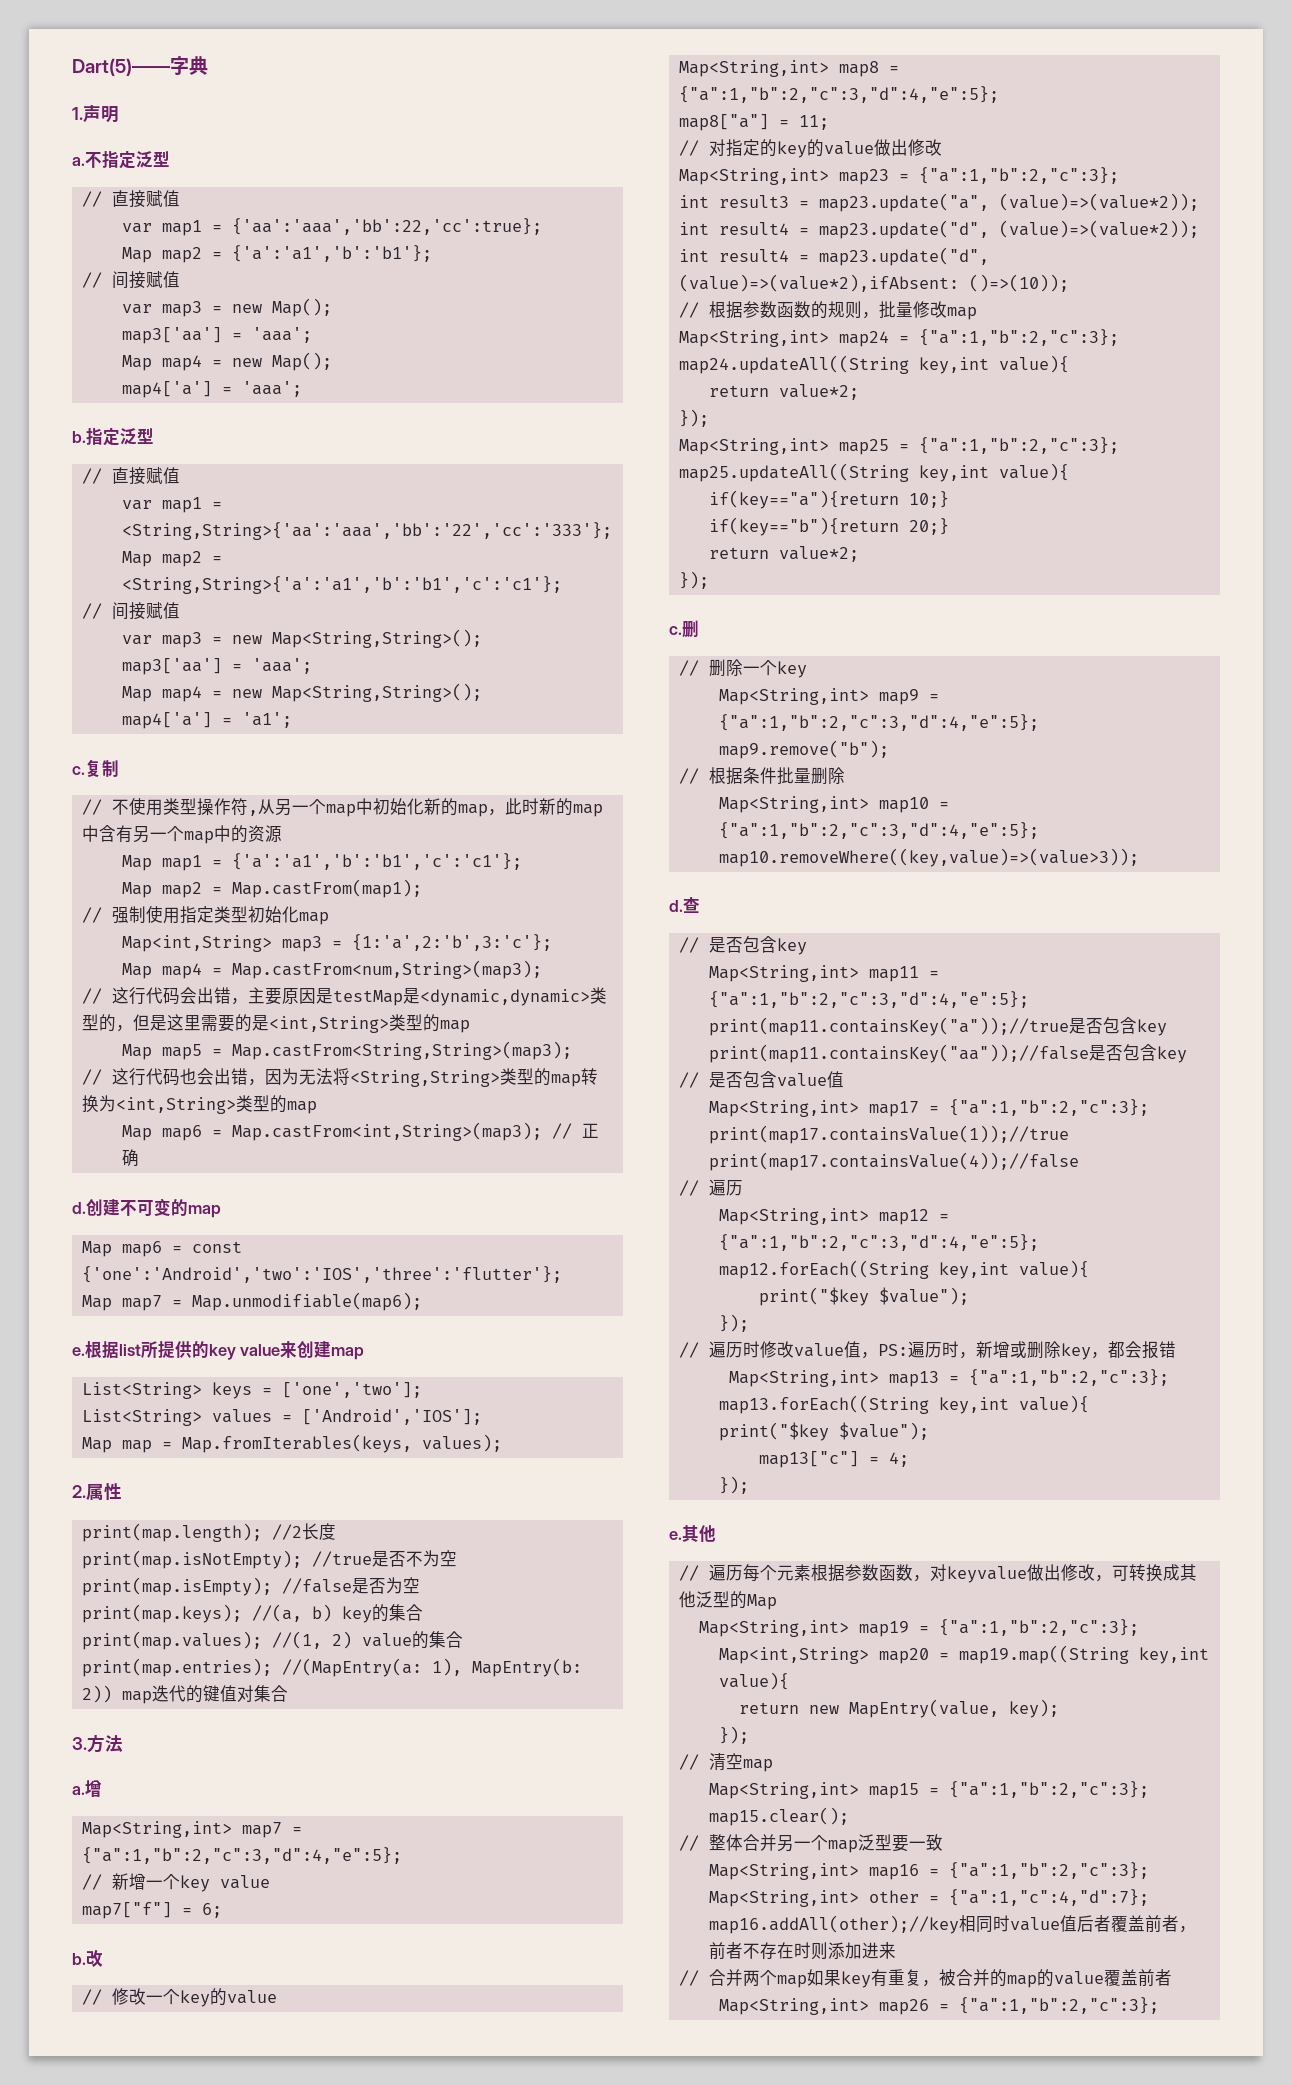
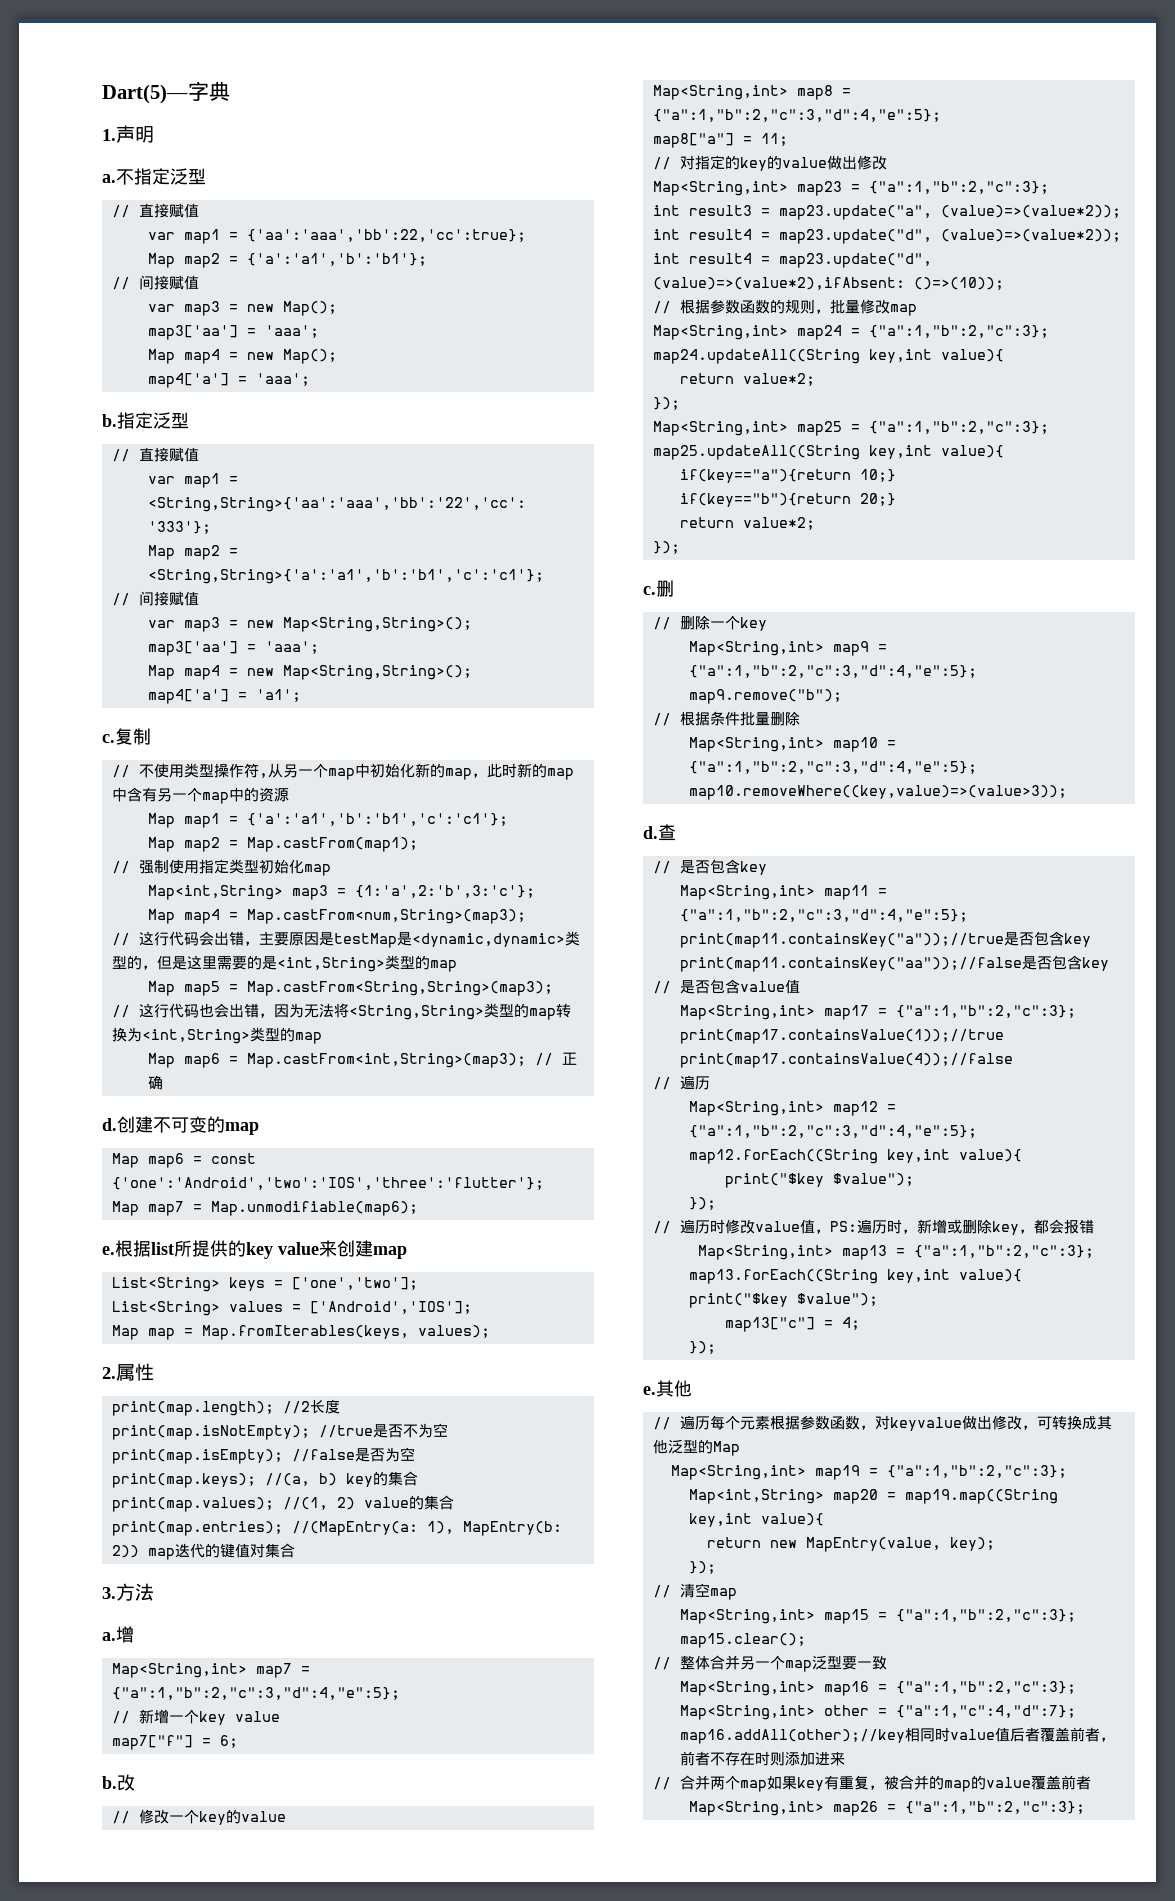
[72,58,170,76] Dart(5)—— -> [102,84,188,104] Dart(5)—

